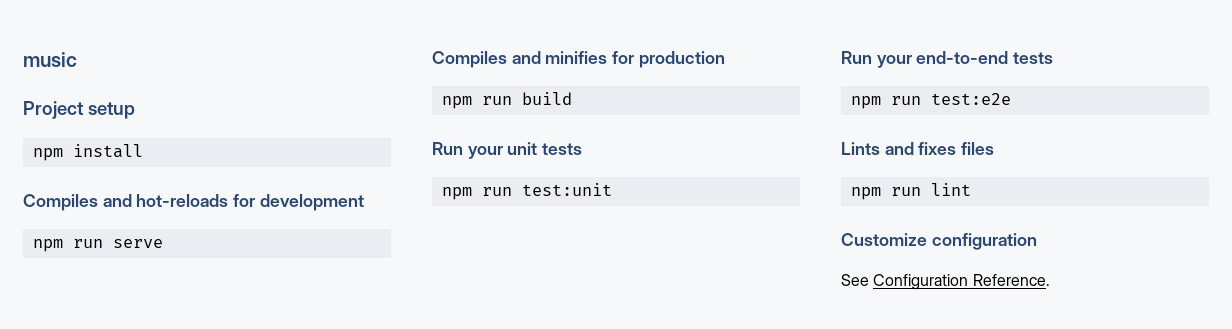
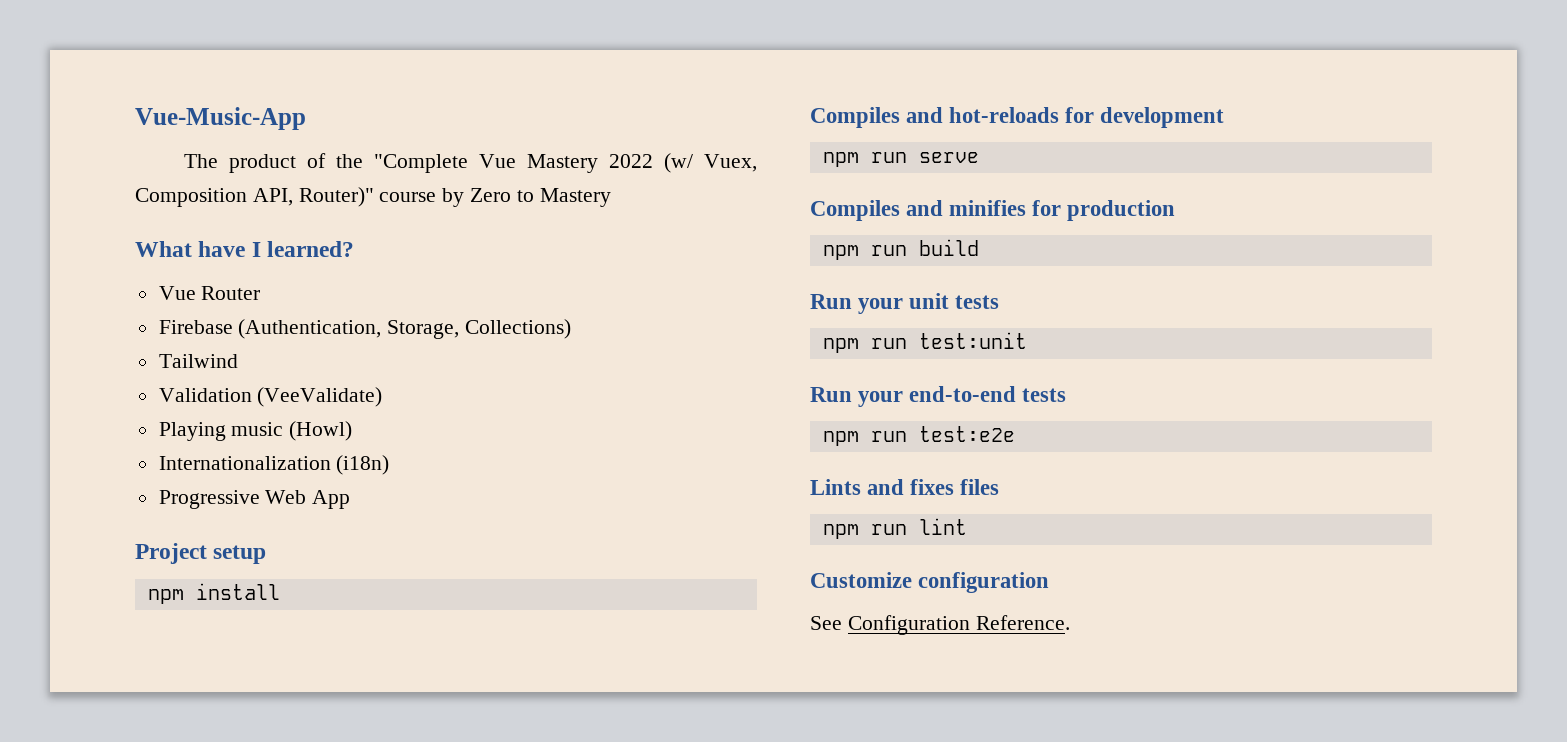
[23,52,77,67] music -> [135,107,306,130] [183,153,757,173] [135,187,611,207] [135,241,355,257] [158,286,261,300] [158,319,572,339] [158,354,238,368] [158,387,383,407] [158,421,353,441] [158,455,390,475] [158,490,351,509] Vue-Music-App // The product of the "Complete Vue Mastery 2022 (w/ Vuex, Composition API, Router)" course by Zero to Mastery // What have I learned? // Vue Router // Firebase (Authentication, Storage, Collections) // Tailwind // Validation (VeeValidate) // Playing music (Howl) // Internationalization (i18n) // Progressive Web App

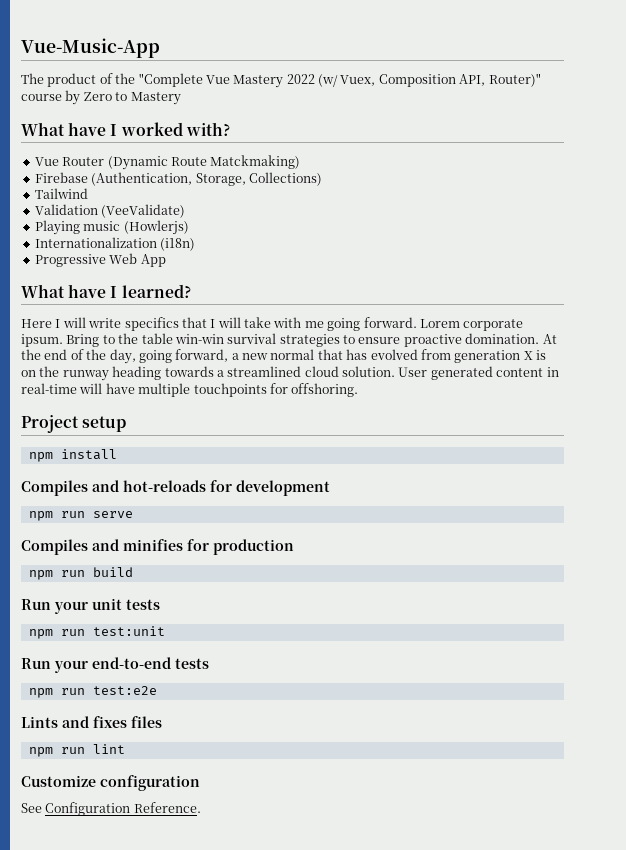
[267,241,355,257] learned? -> [120,122,230,136] worked with?
(261, 293) none -> [107,155,301,170] (Dynamic Route Matckmaking)
[289,421,353,441] (Howl) -> [123,220,189,235] (Howlerjs)
(351, 499) none -> [21,284,191,298] [21,317,524,331] [21,333,557,347] [21,349,546,364] [21,366,559,381] [21,383,359,397] // What have I learned? // Here I will write specifics that I will take with me going forward. Lorem corporate ipsum. Bring to the table win-win survival strategies to ensure proactive domination. At the end of the day, going forward, a new normal that has evolved from generation X is on the runway heading towards a streamlined cloud solution. User generated content in real-time will have multiple touchpoints for offshoring.

